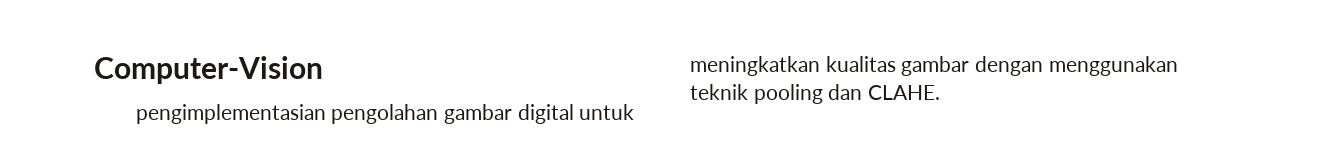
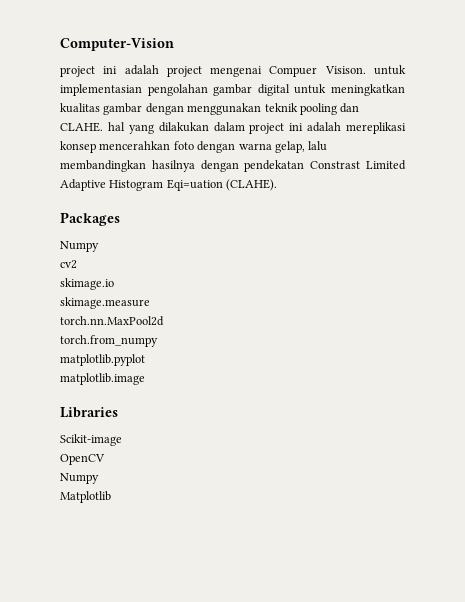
[135,104,326,124] pengimplementasian -> [60,65,406,77] [60,84,142,96] project ini adalah project mengenai Compuer Visison. untuk implementasian
(941, 92) none -> [107,122,406,134] [60,141,328,153] [60,160,407,172] [60,179,278,191] [60,212,120,226] [60,241,99,252] [60,260,77,269] [60,278,114,290] [60,297,150,309] [60,316,164,326] [60,335,158,347] [60,354,145,366] [60,373,145,385] [60,407,118,418] [60,434,122,446] [60,454,105,465] [60,473,99,484] [60,491,111,503] hal yang dilakukan dalam project ini adalah mereplikasi konsep mencerahkan foto dengan warna gelap, lalu membandingkan hasilnya dengan pendekatan Constrast Limited Adaptive Histogram Eqi=uation (CLAHE). // Packages // Numpy // cv2 // skimage.io // skimage.measure // torch.nn.MaxPool2d // torch.from_numpy // matplotlib.pyplot // matplotlib.image // Libraries // Scikit-image // OpenCV // Numpy // Matplotlib

